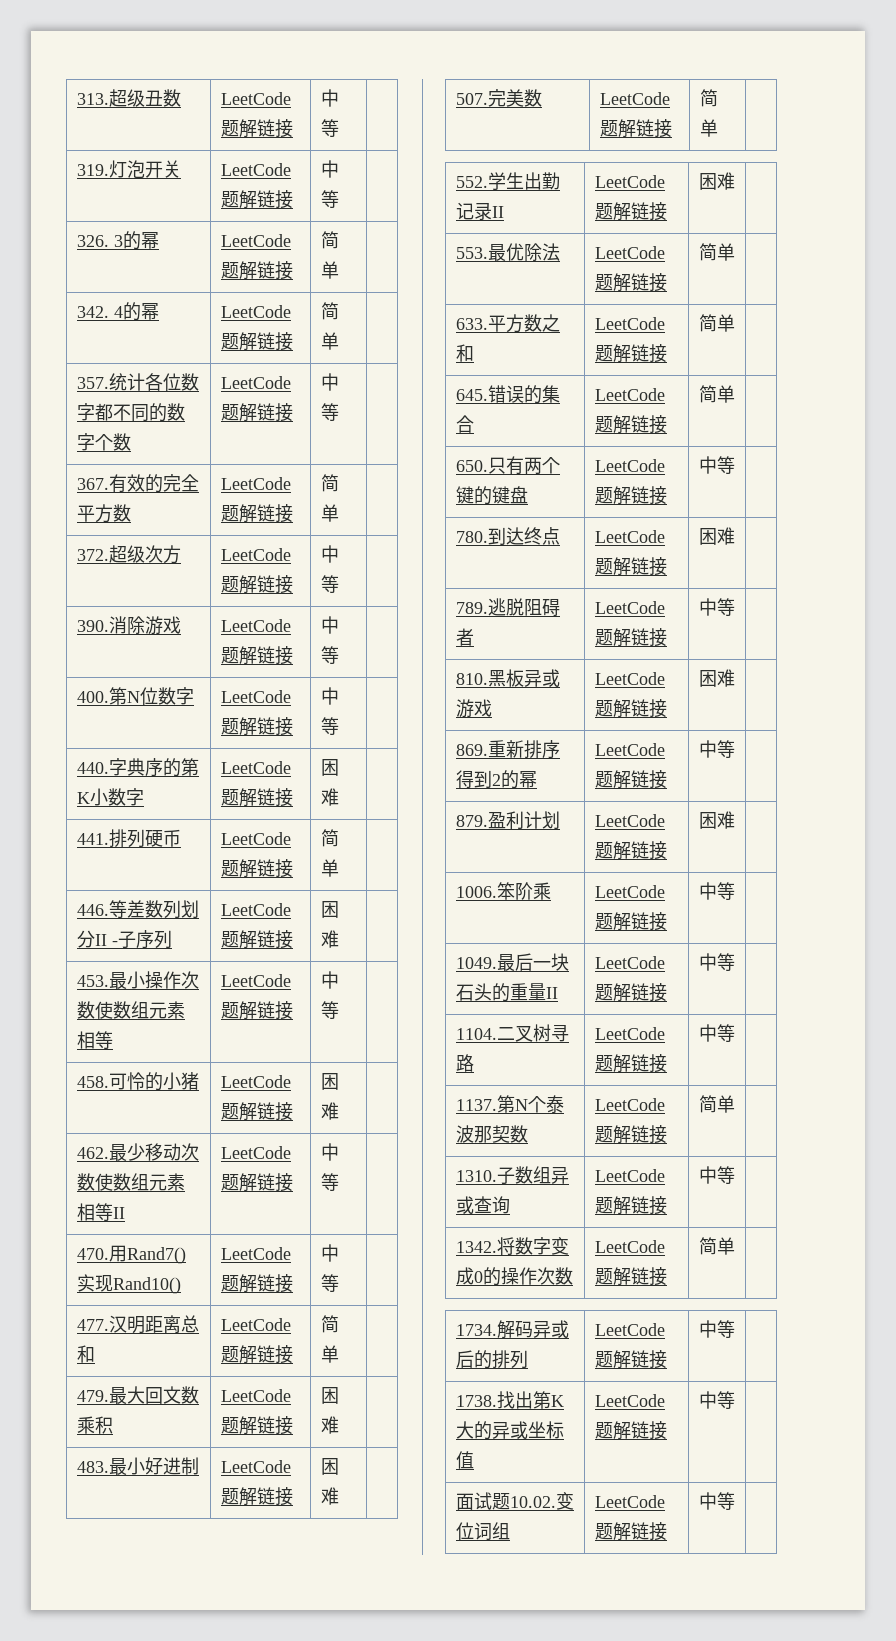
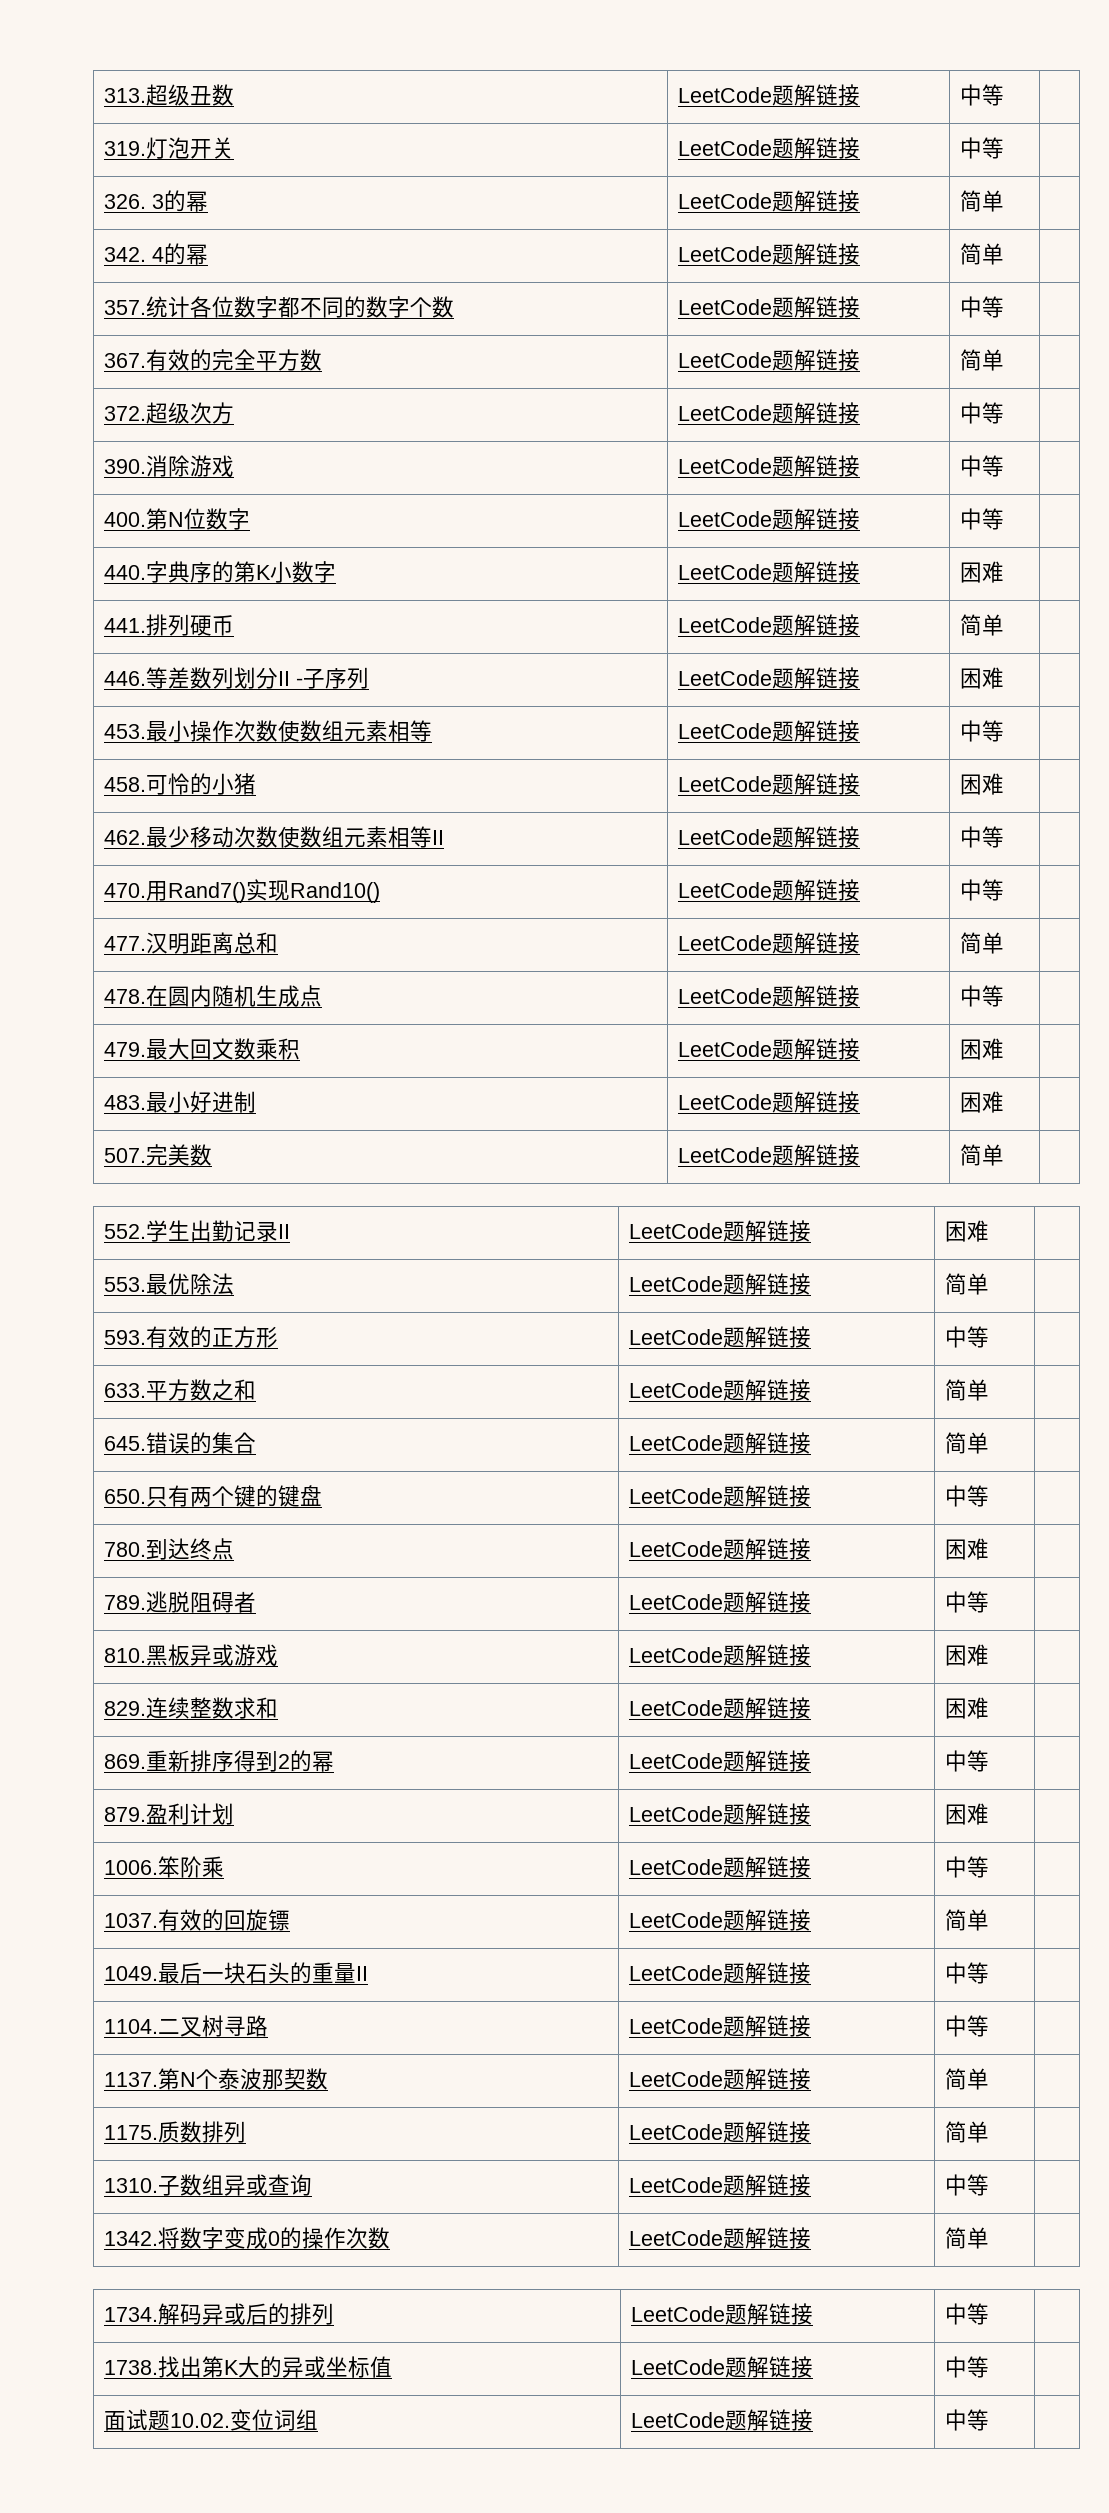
(339, 1354) none -> [104,985,323,1007] [678,985,861,1007] [960,985,1005,1007] // 478.在圆内随机生成点 | LeetCode题解链接 | 中等 |
(735, 252) none -> [104,1326,279,1348] [629,1326,812,1348] [945,1326,990,1348] // 593.有效的正方形 | LeetCode题解链接 | 中等 |
(735, 678) none -> [104,1697,279,1719] [629,1697,812,1719] [945,1697,990,1719] // 829.连续整数求和 | LeetCode题解链接 | 困难 |
(735, 891) none -> [104,1909,291,1931] [629,1909,812,1931] [945,1909,990,1931] // 1037.有效的回旋镖 | LeetCode题解链接 | 简单 |
(735, 1104) none -> [104,2121,247,2143] [629,2121,812,2143] [945,2121,990,2143] // 1175.质数排列 | LeetCode题解链接 | 简单 |

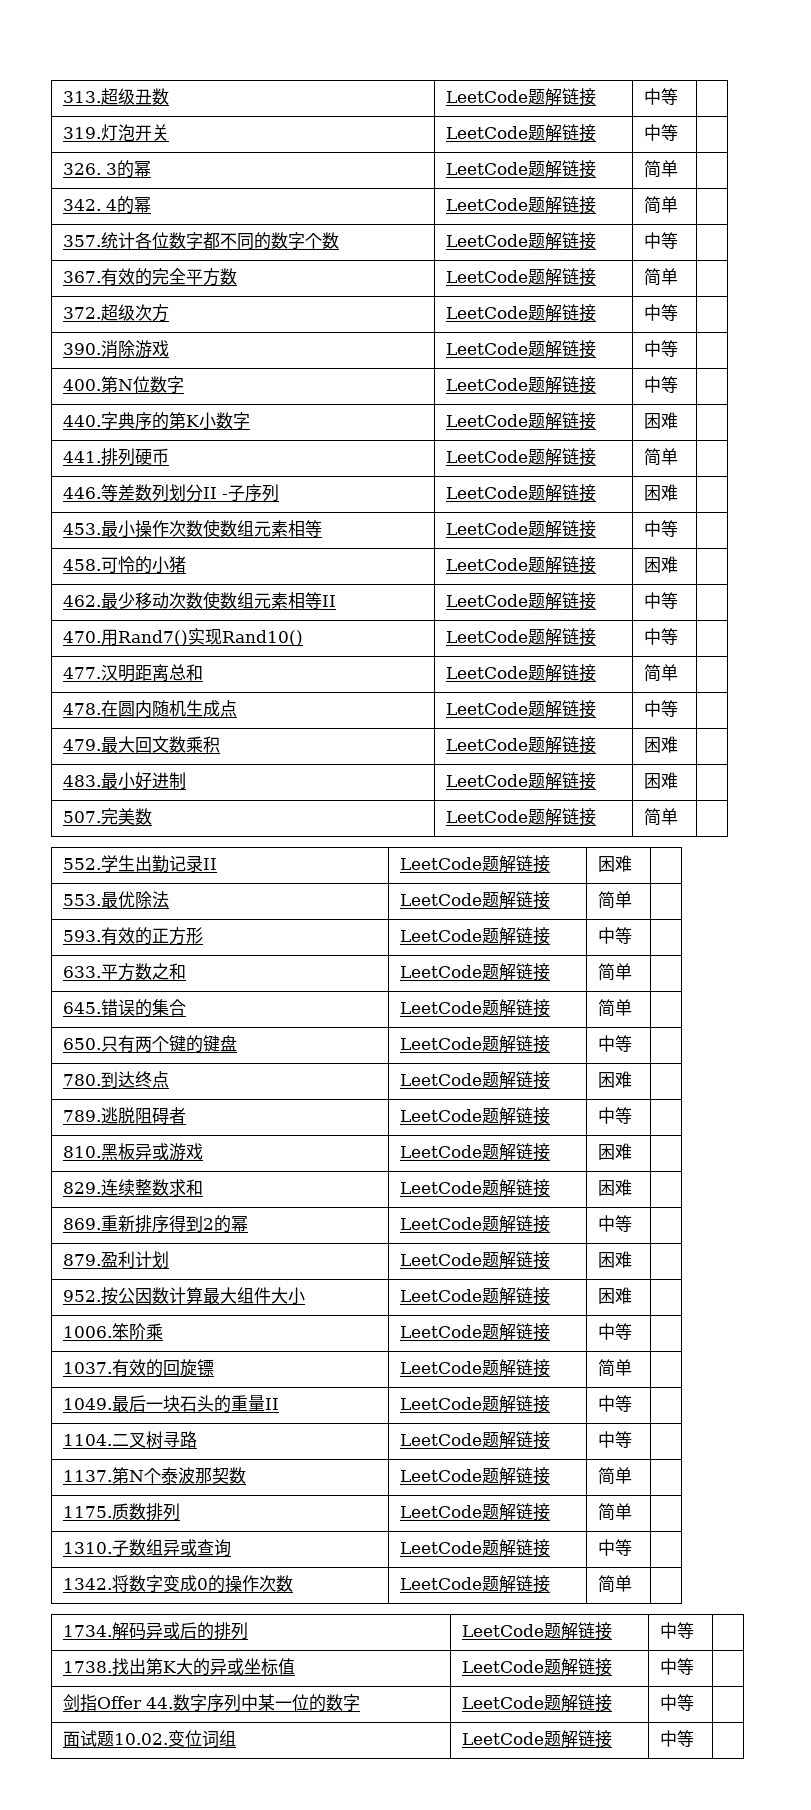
(990, 1814) none -> [62,1287,305,1305] [399,1287,550,1305] [597,1287,632,1304] // 952.按公因数计算最大组件大小 | LeetCode题解链接 | 困难 |
(990, 2367) none -> [62,1694,360,1712] [461,1694,612,1712] [659,1694,694,1711] // 剑指Offer 44.数字序列中某一位的数字 | LeetCode题解链接 | 中等 |

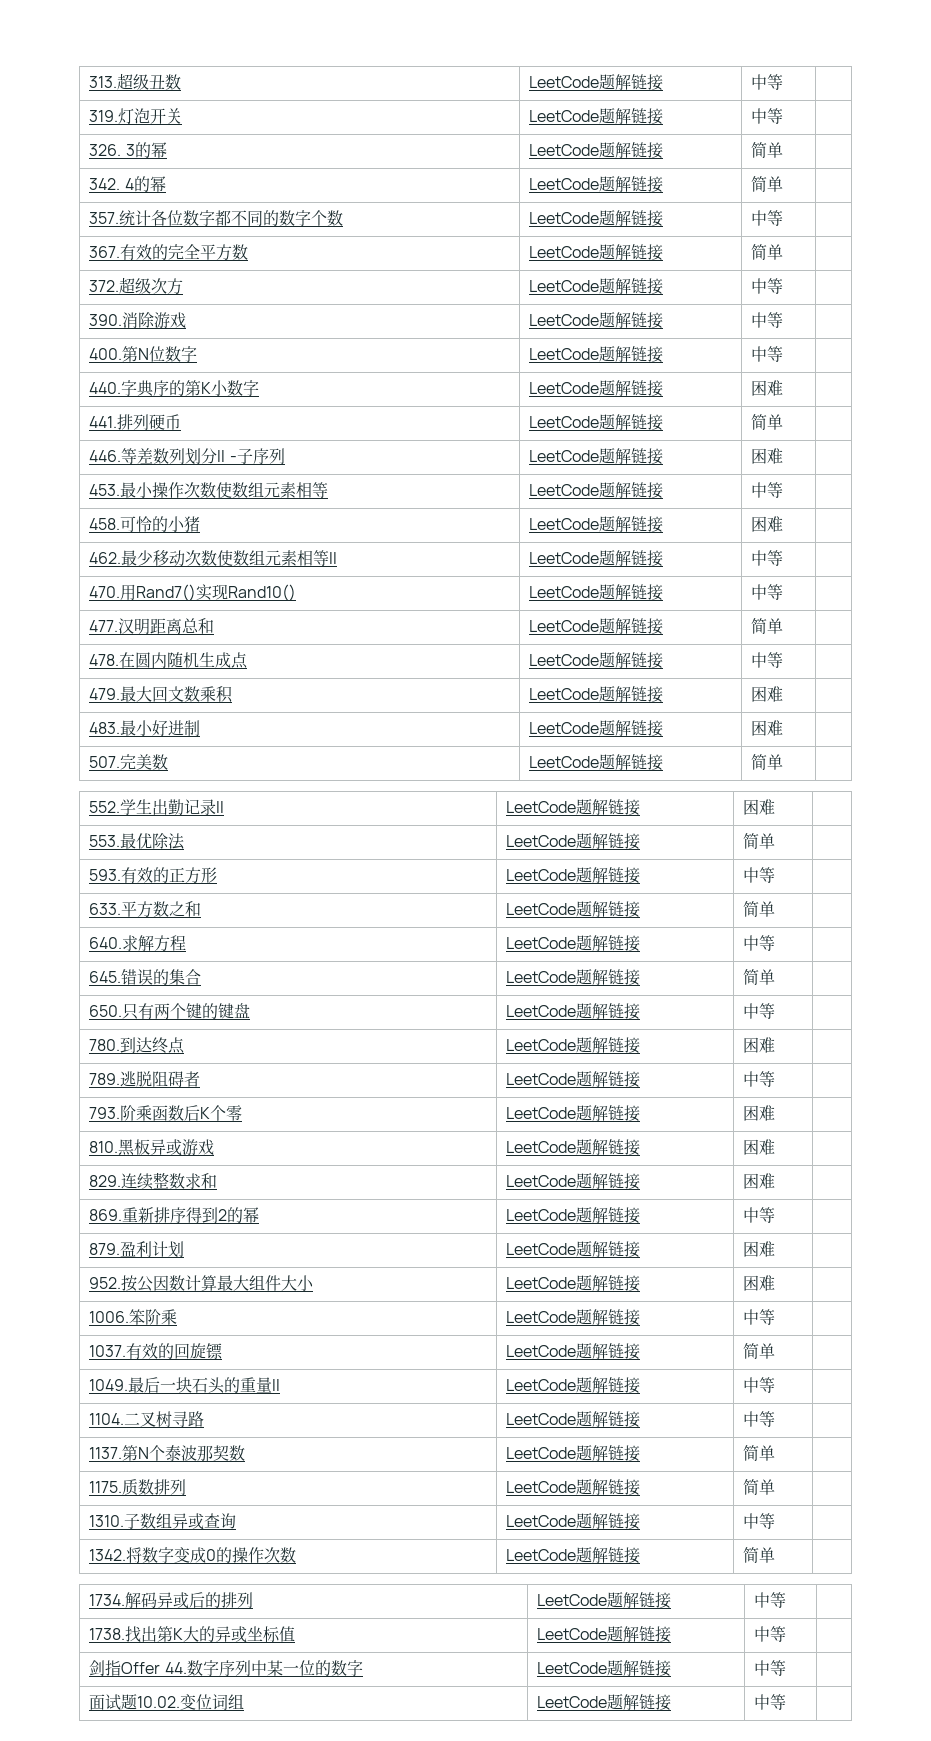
(632, 971) none -> [89,935,187,952] [506,935,641,952] [743,935,776,951] // 640.求解方程 | LeetCode题解链接 | 中等 |
(632, 1115) none -> [89,1105,243,1121] [506,1105,641,1122] [743,1105,776,1121] // 793.阶乘函数后K个零 | LeetCode题解链接 | 困难 |

